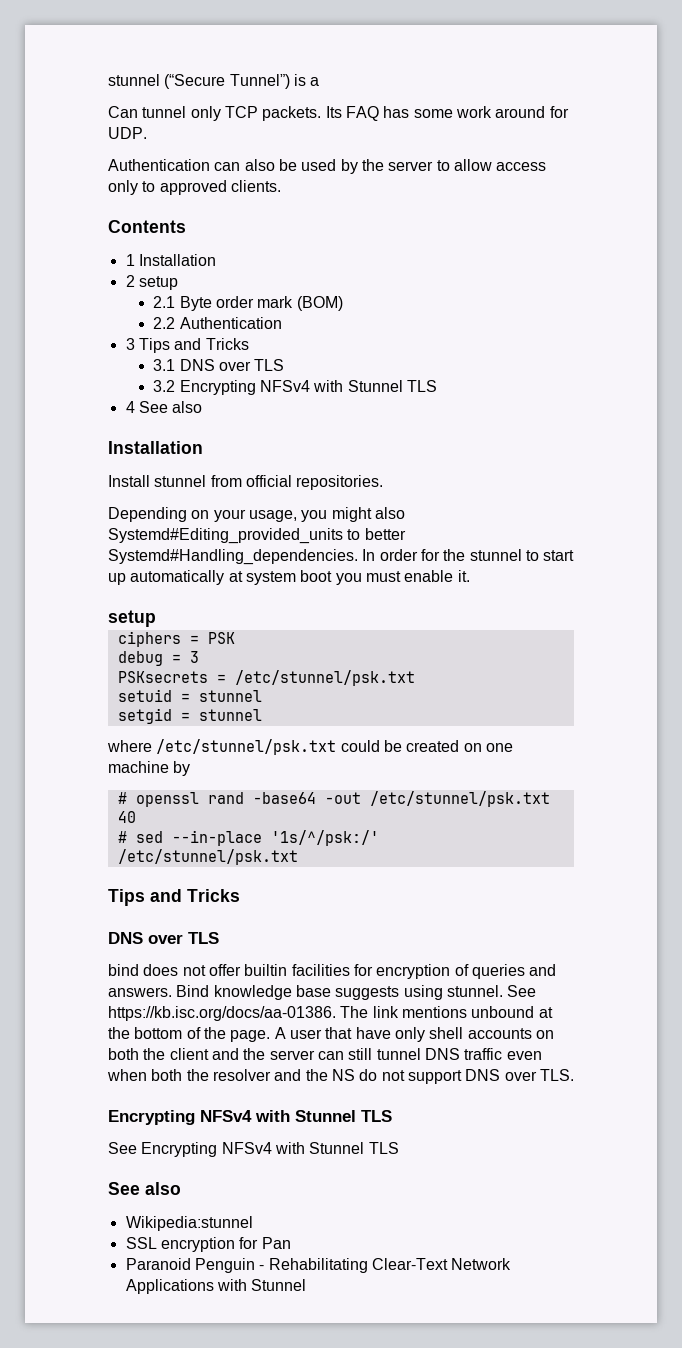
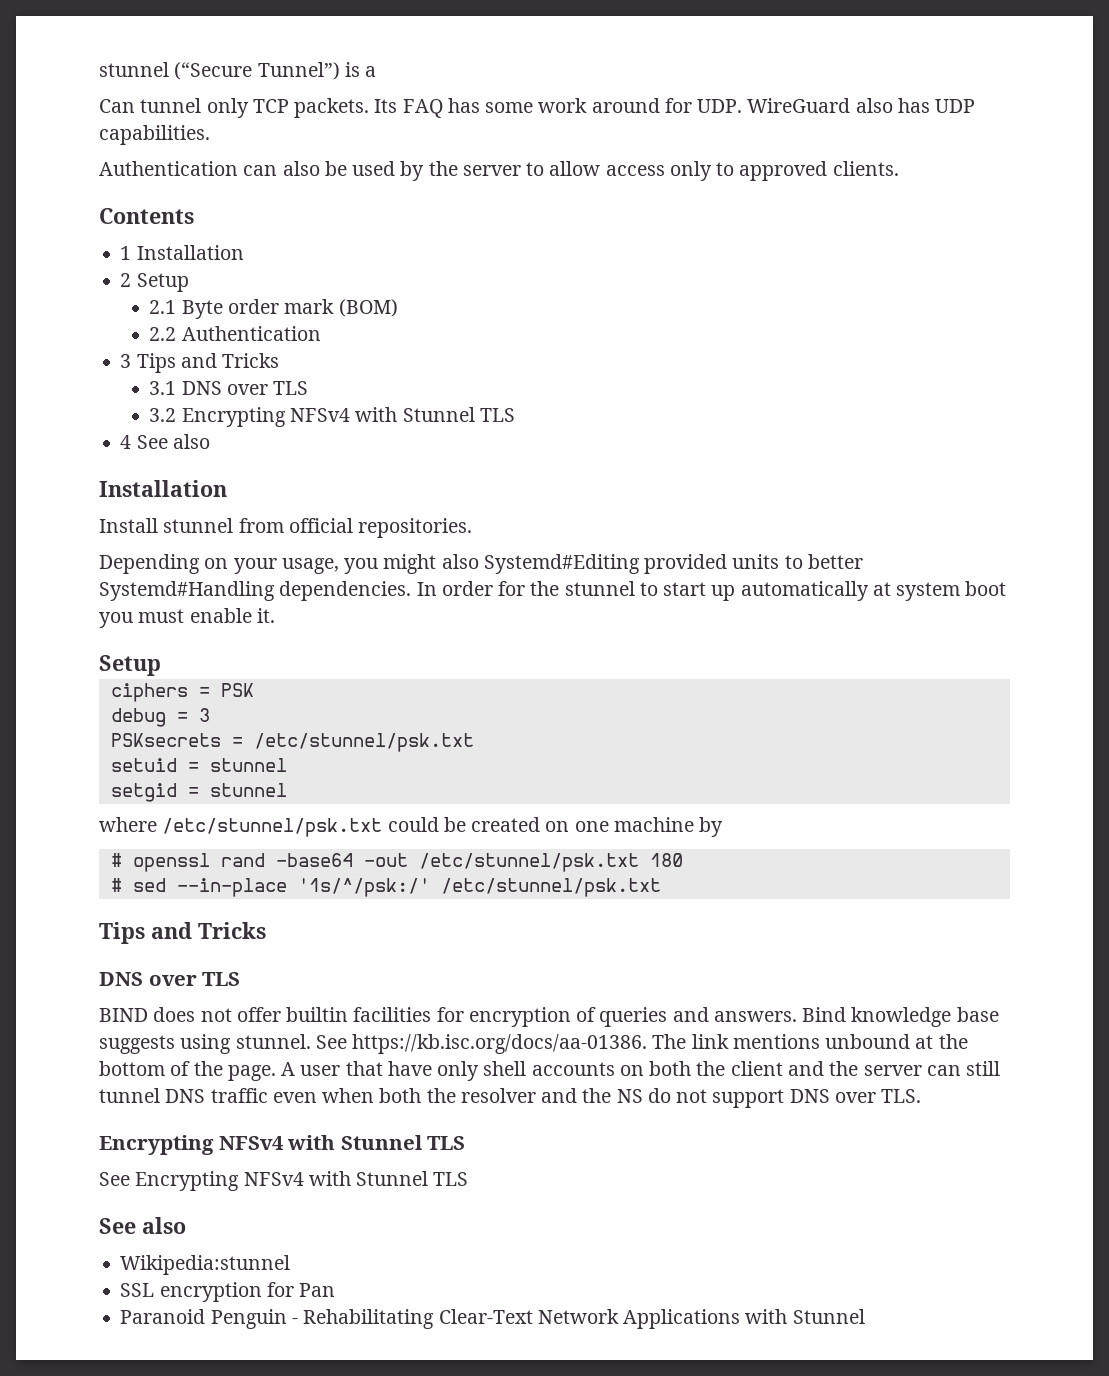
(147, 133) none -> [747,98,976,113] [99,125,210,145] WireGuard also has UDP capabilities.
[138,276,178,290] setup -> [136,273,189,292] Setup
[108,528,406,544] [108,549,358,565] Systemd#Editing_provided_units to better Systemd#Handling_dependencies. -> [483,554,863,574] [99,581,412,601] Systemd#Editing provided units to better Systemd#Handling dependencies.
[108,610,156,627] setup -> [99,655,161,676] Setup
[117,811,136,823] 40 -> [649,853,683,867] 180
[108,964,139,976] bind -> [99,1008,148,1022] BIND

